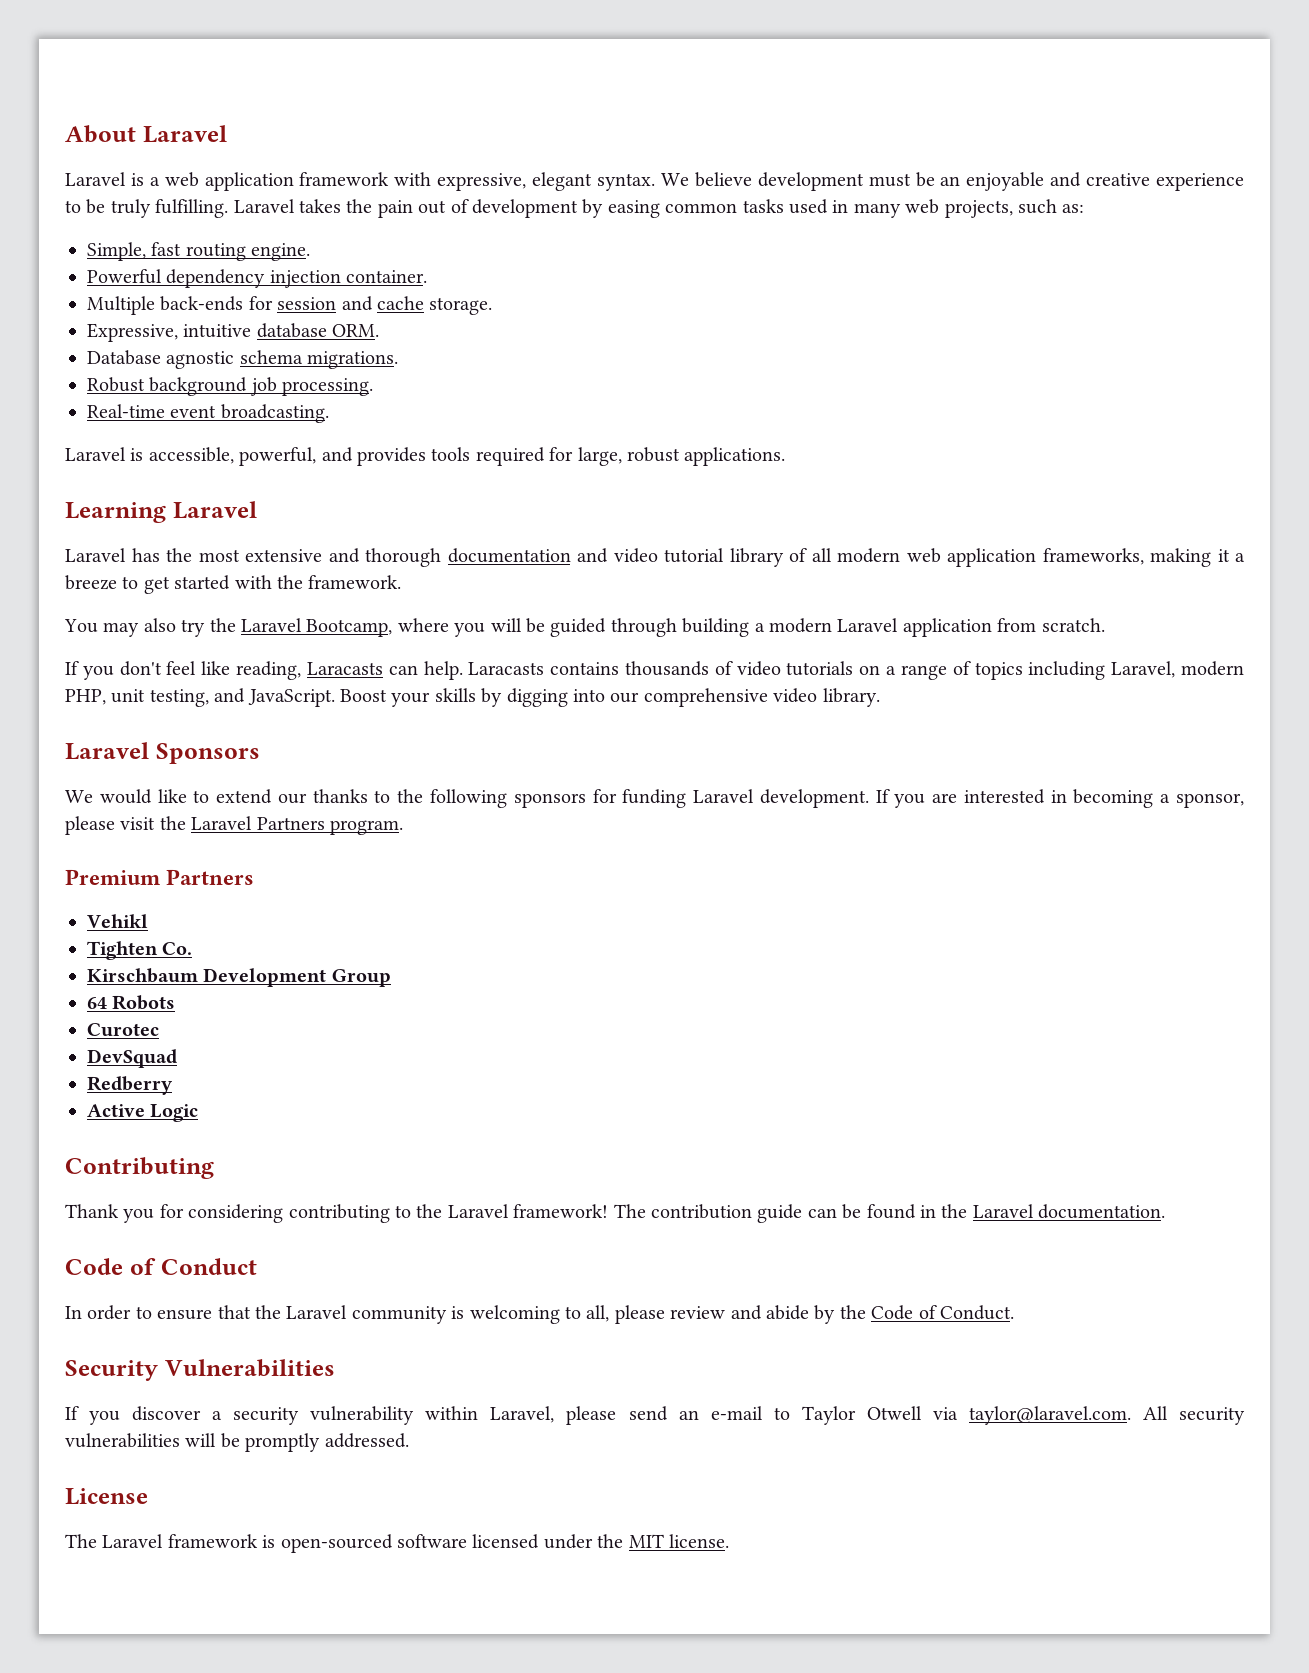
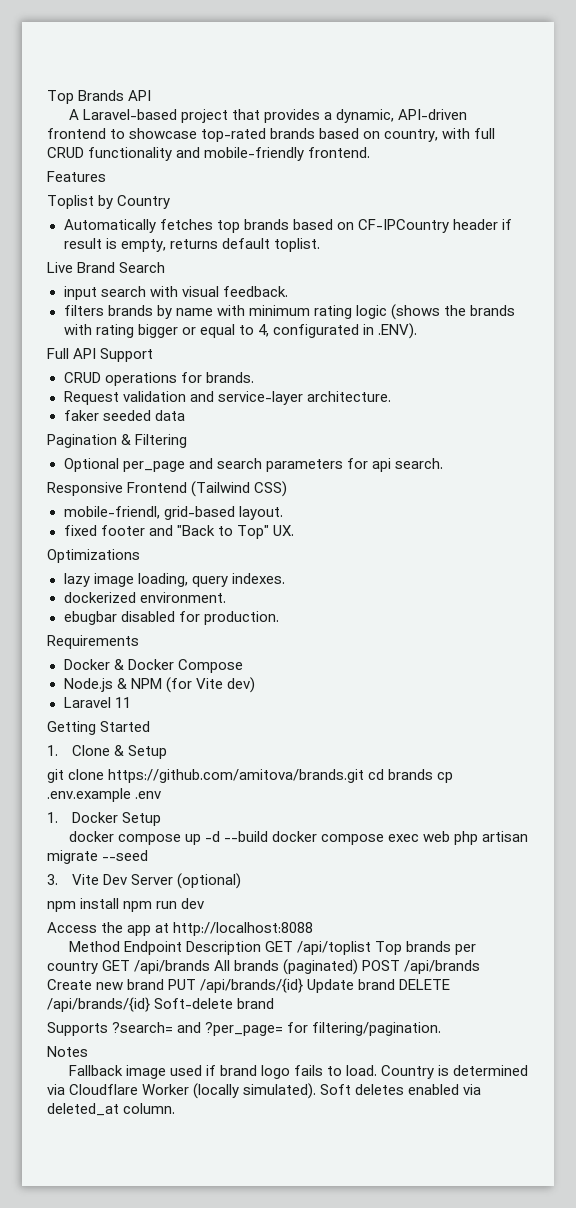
[65,125,227,143] [65,172,1244,191] [65,199,1085,218] [87,242,311,261] [87,269,428,288] [87,296,493,315] [87,323,380,342] [87,350,399,369] [87,377,374,396] [87,404,329,423] [65,447,786,466] [65,501,257,523] [65,548,1245,567] [65,575,402,594] [64,618,1105,637] [65,661,1245,680] [65,688,880,707] [65,742,260,764] [65,789,1244,808] [65,816,403,835] [65,869,255,885] [87,914,148,928] [87,941,193,960] [87,968,391,987] [87,995,176,1010] [87,1023,159,1037] [87,1049,177,1068] [87,1076,173,1095] [87,1104,199,1122] [65,1157,214,1179] [65,1204,1166,1223] [65,1258,257,1275] [65,1305,1014,1324] [65,1359,335,1381] [65,1406,1245,1425] [65,1433,409,1452] [65,1488,148,1505] [65,1534,729,1553] About Laravel // Laravel is a web application framework with expressive, elegant syntax. We believe development must be an enjoyable and creative experience to be truly fulfilling. Laravel takes the pain out of development by easing common tasks used in many web projects, such as: // Simple, fast routing engine. // Powerful dependency injection container. // Multiple back-ends for session and cache storage. // Expressive, intuitive database ORM. // Database agnostic schema migrations. // Robust background job processing. // Real-time event broadcasting. // Laravel is accessible, powerful, and provides tools required for large, robust applications. // Learning Laravel // Laravel has the most extensive and thorough documentation and video tutorial library of all modern web application frameworks, making it a breeze to get started with the framework. // You may also try the Laravel Bootcamp, where you will be guided through building a modern Laravel application from scratch. // If you don't feel like reading, Laracasts can help. Laracasts contains thousands of video tutorials on a range of topics including Laravel, modern PHP, unit testing, and JavaScript. Boost your skills by digging into our comprehensive video library. // Laravel Sponsors // We would like to extend our thanks to the following sponsors for funding Laravel development. If you are interested in becoming a sponsor, please visit the Laravel Partners program. // Premium Partners // Vehikl // Tighten Co. // Kirschbaum Development Group // 64 Robots // Curotec // DevSquad // Redberry // Active Logic // Contributing // Thank you for considering contributing to the Laravel framework! The contribution guide can be found in the Laravel documentation. // Code of Conduct // In order to ensure that the Laravel community is welcoming to all, please review and abide by the Code of Conduct. // Security Vulnerabilities // If you discover a security vulnerability within Laravel, please send an e-mail to Taylor Otwell via taylor@laravel.com. All security vulnerabilities will be promptly addressed. // License // The Laravel framework is open-sourced software licensed under the MIT license. -> [47,90,152,104] [68,109,468,123] [47,128,496,142] [47,147,371,161] [47,171,106,182] [47,195,171,209] [63,219,512,233] [63,238,320,252] [47,262,166,273] [63,286,288,300] [63,304,515,320] [63,323,417,339] [47,348,154,362] [63,372,254,386] [63,391,391,405] [63,410,185,421] [47,434,188,448] [63,458,443,472] [47,481,288,497] [63,506,283,520] [63,525,294,539] [47,549,140,563] [63,573,285,587] [63,592,226,603] [63,611,279,625] [47,635,139,649] [63,659,243,673] [63,677,255,693] [63,697,131,708] [47,721,151,735] [47,745,167,759] [47,769,454,783] [47,788,162,802] [47,812,161,826] [68,831,529,845] [47,850,149,864] [47,873,241,889] [47,898,205,912] [47,922,314,936] [68,941,477,955] [47,959,481,975] [47,978,451,993] [47,997,275,1012] [47,1022,442,1036] [47,1046,88,1057] [68,1065,529,1079] [47,1083,482,1099] [47,1103,176,1116] Top Brands API // A Laravel-based project that provides a dynamic, API-driven frontend to showcase top-rated brands based on country, with full CRUD functionality and mobile-friendly frontend. // Features // Toplist by Country // Automatically fetches top brands based on CF-IPCountry header if result is empty, returns default toplist. // Live Brand Search // input search with visual feedback. // filters brands by name with minimum rating logic (shows the brands with rating bigger or equal to 4, configurated in .ENV). // Full API Support // CRUD operations for brands. // Request validation and service-layer architecture. // faker seeded data // Pagination & Filtering // Optional per_page and search parameters for api search. // Responsive Frontend (Tailwind CSS) // mobile-friendl, grid-based layout. // fixed footer and "Back to Top" UX. // Optimizations // lazy image loading, query indexes. // dockerized environment. // ebugbar disabled for production. // Requirements // Docker & Docker Compose // Node.js & NPM (for Vite dev) // Laravel 11 // Getting Started // 1. Clone & Setup // git clone https://github.com/amitova/brands.git cd brands cp .env.example .env // 1. Docker Setup // docker compose up -d --build docker compose exec web php artisan migrate --seed // 3. Vite Dev Server (optional) // npm install npm run dev // Access the app at http://localhost:8088 // Method Endpoint Description GET /api/toplist Top brands per country GET /api/brands All brands (paginated) POST /api/brands Create new brand PUT /api/brands/{id} Update brand DELETE /api/brands/{id} Soft-delete brand // Supports ?search= and ?per_page= for filtering/pagination. // Notes // Fallback image used if brand logo fails to load. Country is determined via Cloudflare Worker (locally simulated). Soft deletes enabled via deleted_at column.

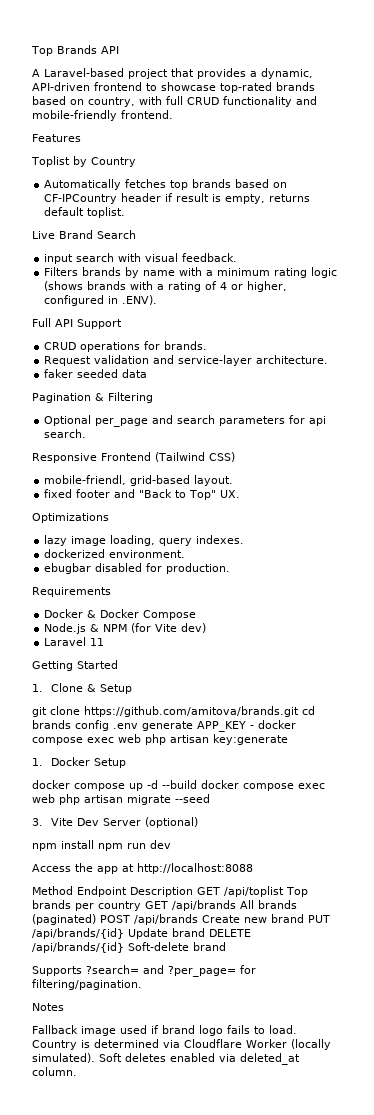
[63,305,104,316] filters -> [44,267,79,276] Filters
(245, 310) none -> [206,270,214,276] a
[443,305,466,316] the -> (84, 286) none
[95,324,359,338] rating bigger or equal to 4, configurated -> [157,281,288,292] [44,295,105,306] a rating of 4 or higher, configured
[437,772,454,783] [47,788,131,802] cp .env.example -> [75,720,109,731] config
(162, 795) none -> [142,720,296,732] [32,734,288,745] generate APP_KEY - docker compose exec web php artisan key:generate

